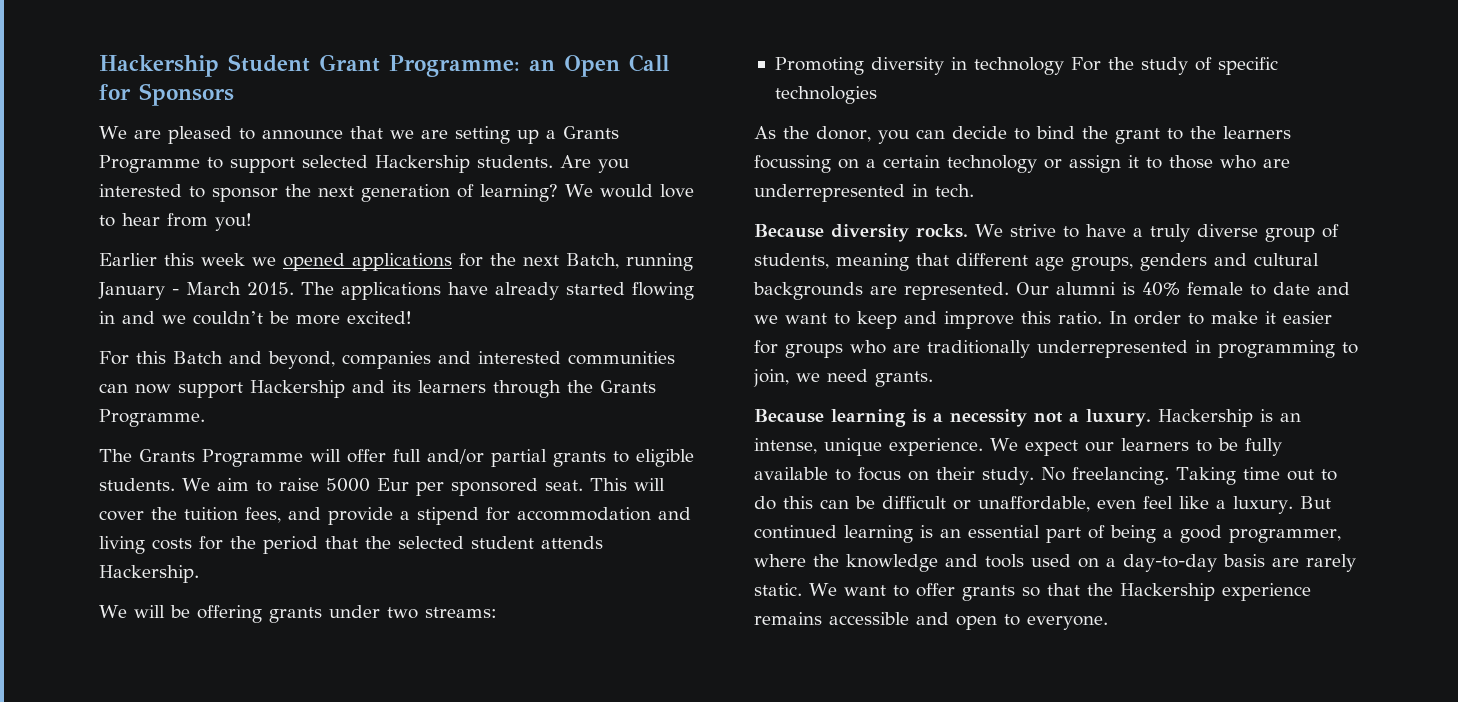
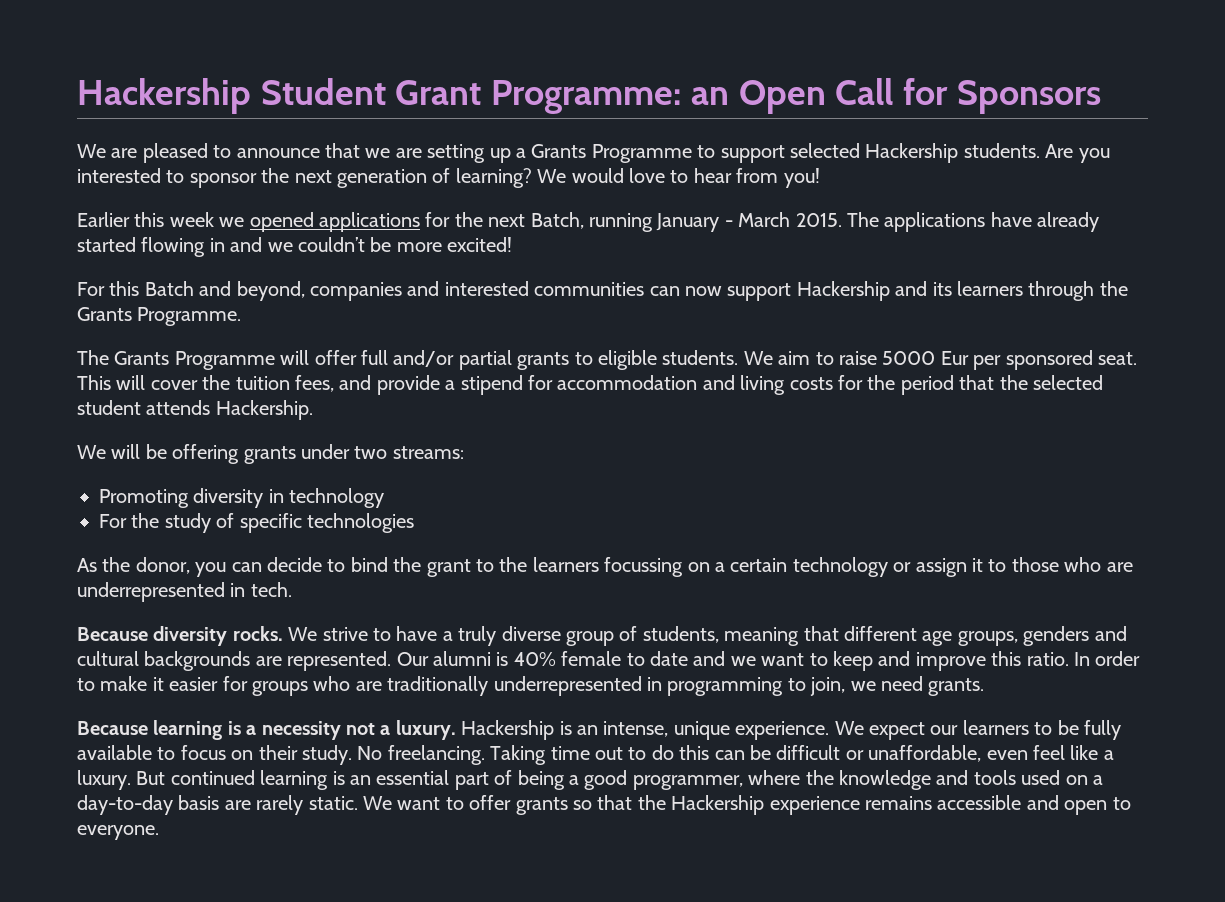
(1064, 66) none -> (385, 498) //

